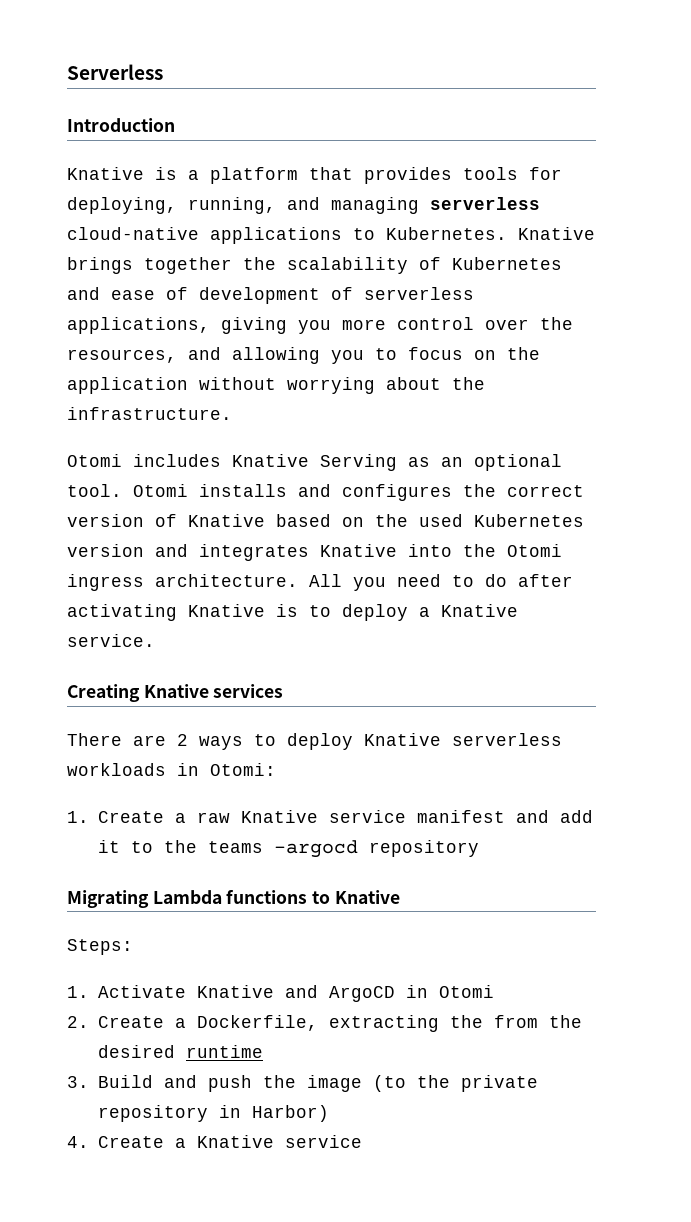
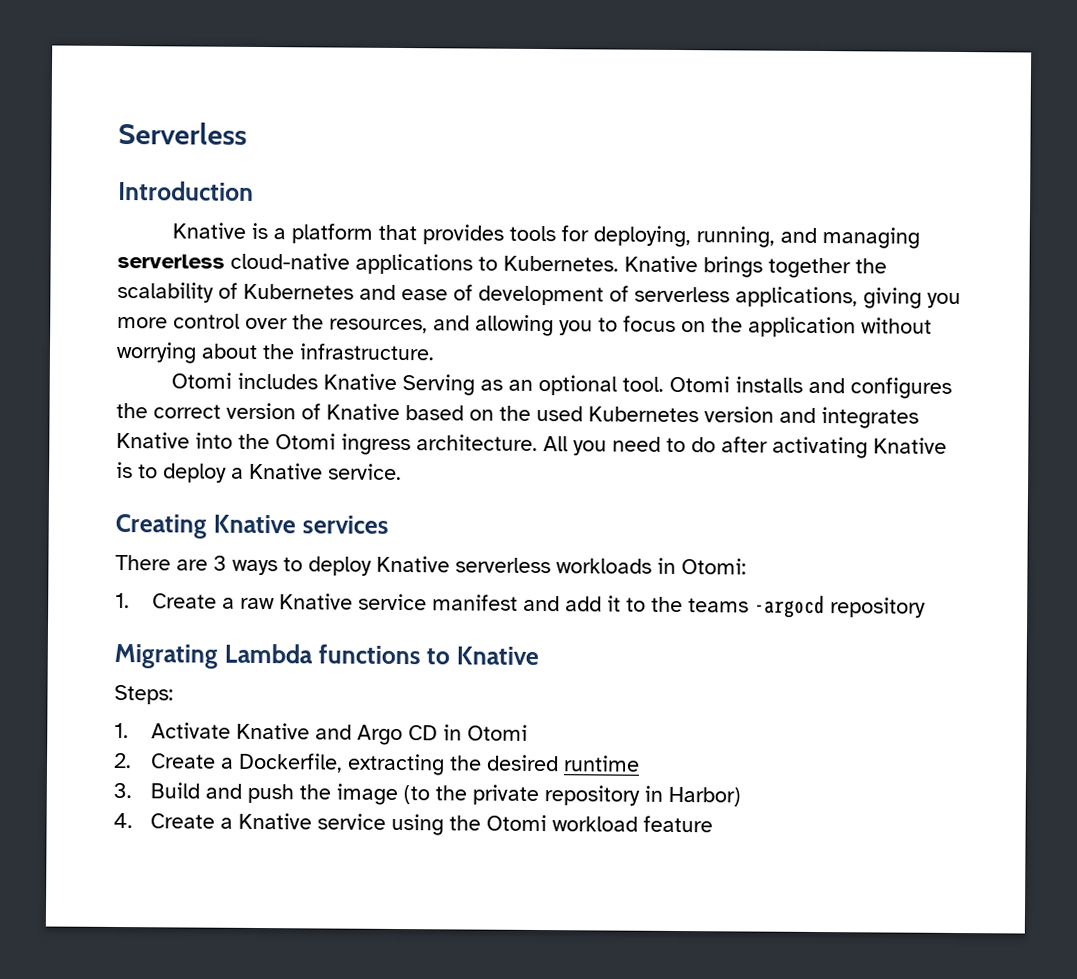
[177,734,188,746] 2 -> [213,555,227,571] 3
[328,986,395,1002] ArgoCD -> [356,724,438,746] Argo CD
[493,1015,582,1028] from the -> (482, 763) none
(362, 1141) none -> [390,813,713,836] using the Otomi workload feature

